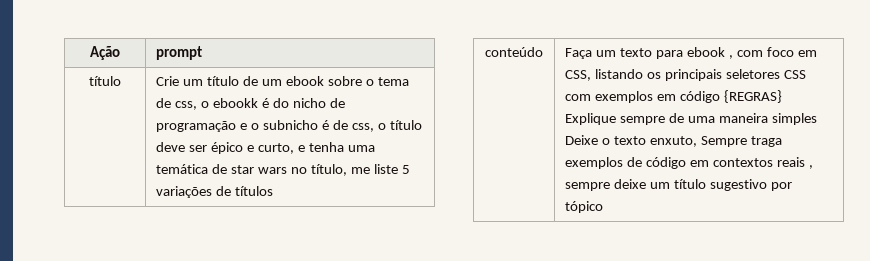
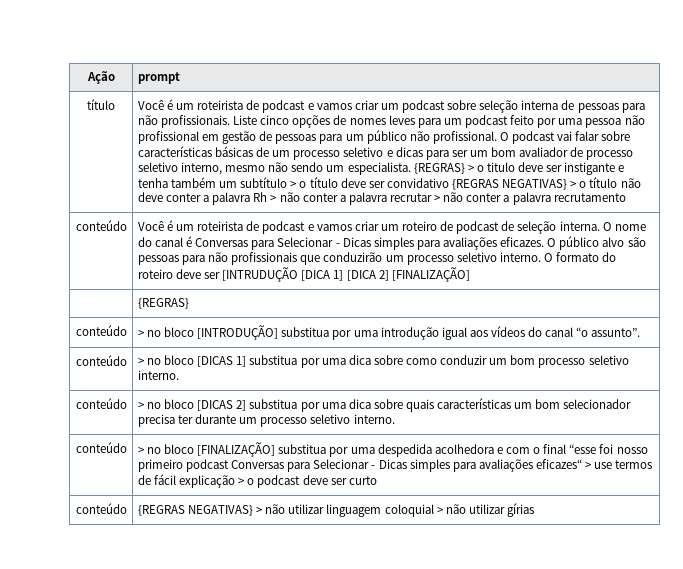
[156,76,409,86] [156,98,345,110] [156,120,422,132] [156,142,375,154] [156,164,410,176] [156,186,274,198] [485,47,543,57] [565,47,817,59] [565,69,806,81] [565,90,783,103] [565,113,817,125] [565,135,782,147] [565,157,813,169] [565,179,792,191] [565,201,604,213] Crie um título de um ebook sobre o tema de css, o ebookk é do nicho de programação e o subnicho é de css, o título deve ser épico e curto, e tenha uma temática de star wars no título, me liste 5 variações de títulos // conteúdo | Faça um texto para ebook , com foco em CSS, listando os principais seletores CSS com exemplos em código {REGRAS} Explique sempre de uma maneira simples Deixe o texto enxuto, Sempre traga exemplos de código em contextos reais , sempre deixe um título sugestivo por tópico -> [137,99,645,113] [137,115,645,128] [137,130,631,144] [137,146,634,160] [137,162,625,175] [137,177,641,190] [137,192,626,205] [75,220,127,231] [137,220,646,234] [137,236,646,250] [137,252,617,265] [137,267,470,282] [137,298,189,309] [75,325,127,336] [137,325,641,340] [75,355,127,366] [137,355,629,368] [137,370,179,380] [75,398,127,409] [137,398,632,412] [137,414,395,427] [75,442,127,453] [137,442,648,457] [137,459,653,472] [137,474,377,488] [75,503,127,514] [137,503,534,517] Você é um roteirista de podcast e vamos criar um podcast sobre seleção interna de pessoas para não profissionais. Liste cinco opções de nomes leves para um podcast feito por uma pessoa não profissional em gestão de pessoas para um público não profissional. O podcast vai falar sobre características básicas de um processo seletivo e dicas para ser um bom avaliador de processo seletivo interno, mesmo não sendo um especialista. {REGRAS} > o titulo deve ser instigante e tenha também um subtítulo > o título deve ser convidativo {REGRAS NEGATIVAS} > o título não deve conter a palavra Rh > não conter a palavra recrutar > não conter a palavra recrutamento // conteúdo | Você é um roteirista de podcast e vamos criar um roteiro de podcast de seleção interna. O nome do canal é Conversas para Selecionar - Dicas simples para avaliações eficazes. O público alvo são pessoas para não profissionais que conduzirão um processo seletivo interno. O formato do roteiro deve ser [INTRUDUÇÃO [DICA 1] [DICA 2] [FINALIZAÇÃO] // | {REGRAS} // conteúdo | > no bloco [INTRODUÇÃO] substitua por uma introdução igual aos vídeos do canal “o assunto”. // conteúdo | > no bloco [DICAS 1] substitua por uma dica sobre como conduzir um bom processo seletivo interno. // conteúdo | > no bloco [DICAS 2] substitua por uma dica sobre quais características um bom selecionador precisa ter durante um processo seletivo interno. // conteúdo | > no bloco [FINALIZAÇÃO] substitua por uma despedida acolhedora e com o final “esse foi nosso primeiro podcast Conversas para Selecionar - Dicas simples para avaliações eficazes“ > use termos de fácil explicação > o podcast deve ser curto // conteúdo | {REGRAS NEGATIVAS} > não utilizar linguagem coloquial > não utilizar gírias

